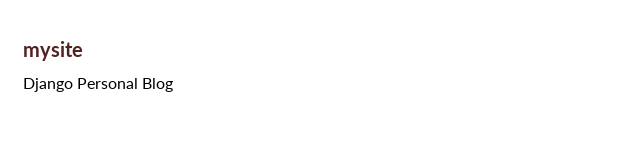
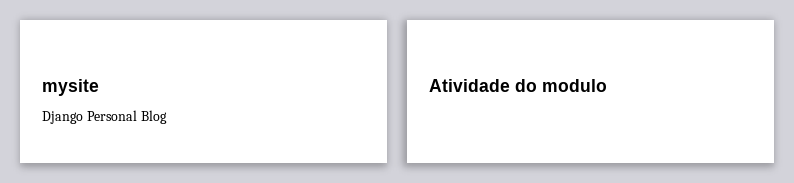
(174, 85) none -> [429,79,607,92] // Atividade do modulo

